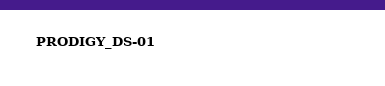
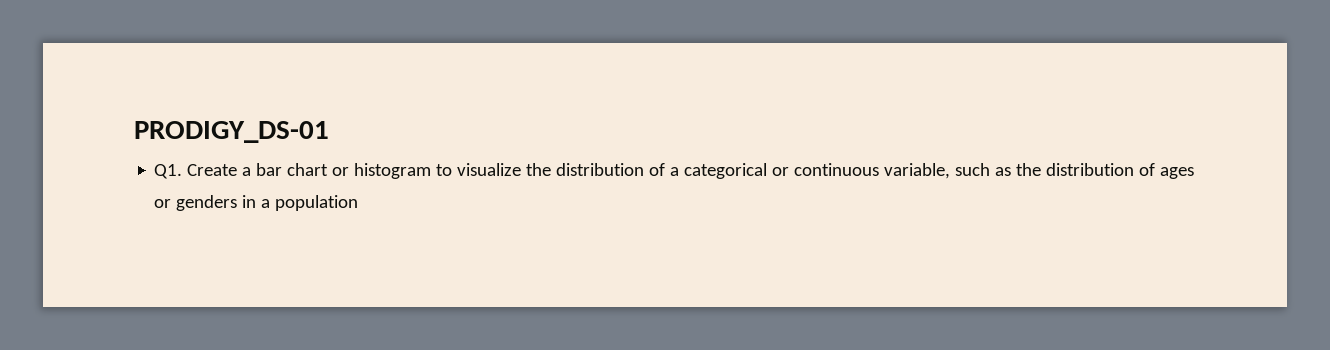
(155, 43) none -> [154,163,1195,179] [154,195,359,211] // Q1. Create a bar chart or histogram to visualize the distribution of a categorical or continuous variable, such as the distribution of ages or genders in a population

